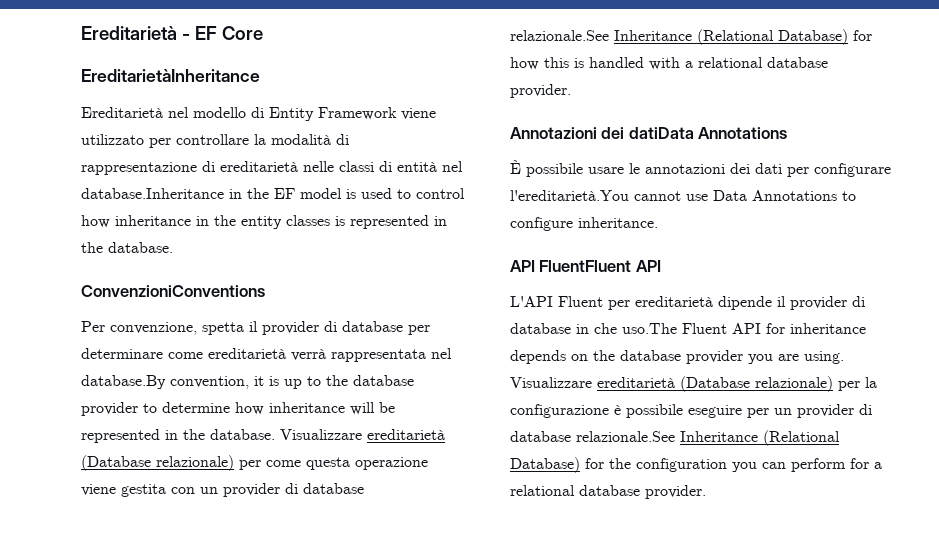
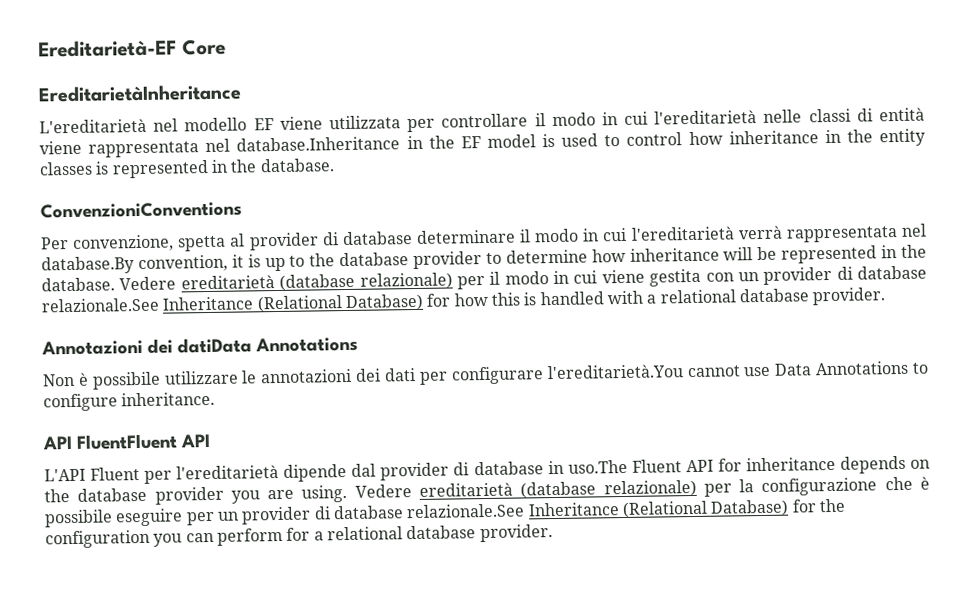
[81,26,217,40] Ereditarietà - EF -> [38,39,177,58] Ereditarietà-EF
[81,107,163,118] Ereditarietà -> [39,118,147,134] L'ereditarietà
[251,107,436,121] [81,134,349,148] [81,161,298,175] di Entity Framework viene utilizzato per controllare la modalità di rappresentazione di ereditarietà -> [253,110,758,133] EF viene utilizzata per controllare il modo in cui l'ereditarietà
(437, 167) none -> [39,140,200,158] viene rappresentata
[249,321,430,335] [81,348,286,359] il provider di database per determinare come ereditarietà -> [229,226,735,251] al provider di database determinare il modo in cui l'ereditarietà
[280,429,445,440] [81,455,428,471] Visualizzare ereditarietà (Database relazionale) per come questa operazione -> [119,270,598,291] Vedere ereditarietà (database relazionale) per il modo in cui
[510,160,624,177] È possibile usare -> [42,370,239,390] Non è possibile utilizzare
[635,296,786,310] ereditarietà dipende il -> [176,463,377,482] l'ereditarietà dipende dal
[594,323,617,334] che -> (564, 467) none
[510,376,750,392] Visualizzare ereditarietà (Database -> [354,481,597,499] Vedere ereditarietà (database
(609, 411) none -> [884,476,913,491] che

